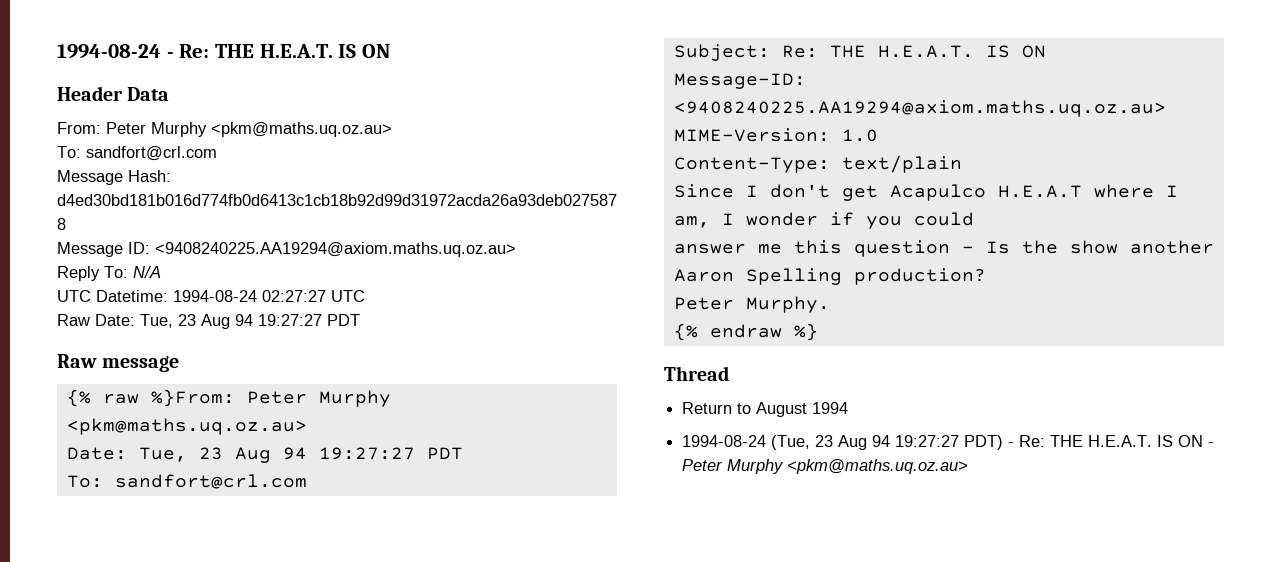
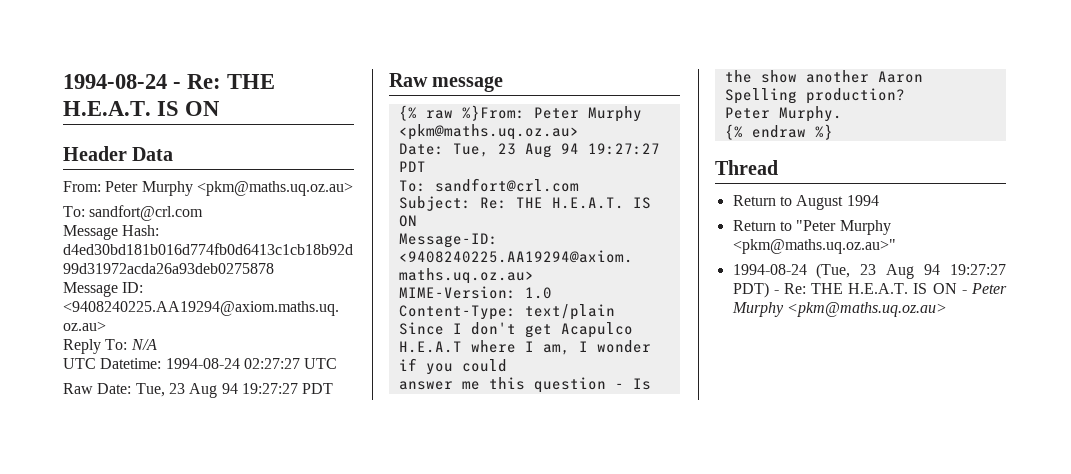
(849, 408) none -> [732,220,891,235] [732,239,896,254] // Return to "Peter Murphy <pkm@maths.uq.oz.au>"

